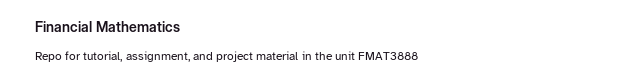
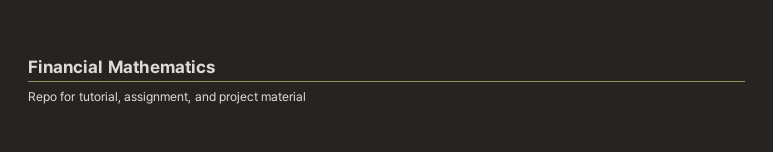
[301,51,419,60] in the unit FMAT3888 -> (307, 96) none

